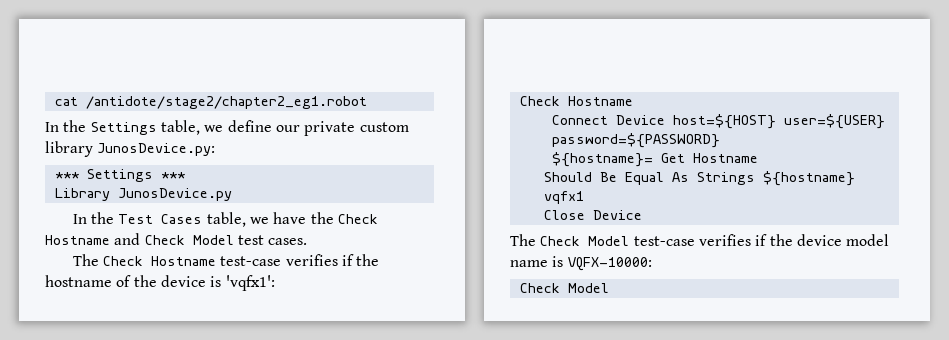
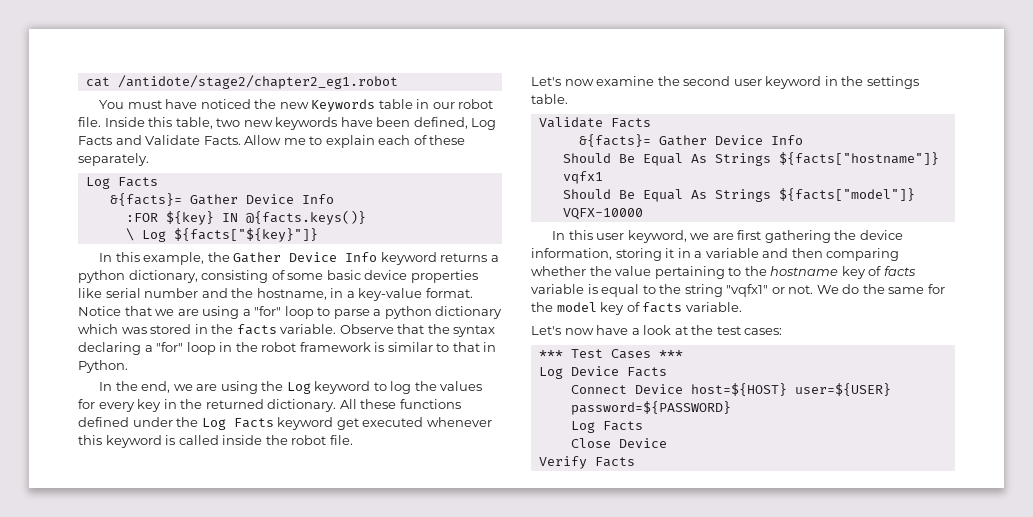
[45,120,409,136] [45,141,216,157] [54,169,185,182] [54,188,232,201] [72,212,379,227] [45,233,308,245] [72,254,380,266] [45,275,275,291] [519,96,633,106] In the Settings table, we define our private custom library JunosDevice.py: // *** Settings *** // Library JunosDevice.py // In the Test Cases table, we have the Check Hostname and Check Model test cases. // The Check Hostname test-case verifies if the hostname of the device is 'vqfx1': // Check Hostname -> [99,99,494,112] [78,117,497,130] [78,135,466,148] [78,153,149,166] [85,177,158,189] [109,193,334,206] [125,210,366,225] [125,228,318,242] [99,252,499,265] [78,270,478,283] [78,288,473,301] [78,306,503,319] [78,324,496,337] [78,342,497,355] [78,360,128,373] [99,381,483,394] [78,399,461,412] [78,417,492,430] [78,435,353,448] [531,76,919,89] [531,94,568,104] [538,117,651,128] [578,134,803,147] [562,152,939,166] [562,171,603,184] [562,188,915,202] [562,208,643,220] [552,230,903,243] [531,248,900,261] [531,266,916,279] [531,284,945,297] [531,302,742,315] [531,325,783,335] [538,349,683,359] [538,366,667,379] You must have noticed the new Keywords table in our robot file. Inside this table, two new keywords have been defined, Log Facts and Validate Facts. Allow me to explain each of these separately. // Log Facts // &{facts}= Gather Device Info // :FOR ${key} IN @{facts.keys()} // \ Log ${facts["${key}"]} // In this example, the Gather Device Info keyword returns a python dictionary, consisting of some basic device properties like serial number and the hostname, in a key-value format. Notice that we are using a "for" loop to parse a python dictionary which was stored in the facts variable. Observe that the syntax declaring a "for" loop in the robot framework is similar to that in Python. // In the end, we are using the Log keyword to log the values for every key in the returned dictionary. All these functions defined under the Log Facts keyword get executed whenever this keyword is called inside the robot file. // Let's now examine the second user keyword in the settings table. // Validate Facts // &{facts}= Gather Device Info // Should Be Equal As Strings ${facts["hostname"]} vqfx1 // Should Be Equal As Strings ${facts["model"]} VQFX-10000 // In this user keyword, we are first gathering the device information, storing it in a variable and then comparing whether the value pertaining to the hostname key of facts variable is equal to the string "vqfx1" or not. We do the same for the model key of facts variable. // Let's now have a look at the test cases: // *** Test Cases *** // Log Device Facts
[551,152,758,167] [543,171,855,186] [543,191,584,204] [543,210,642,220] [510,234,890,246] [510,256,652,271] [519,283,609,293] ${hostname}= Get Hostname // Should Be Equal As Strings ${hostname} vqfx1 // Close Device // The Check Model test-case verifies if the device model name is VQFX-10000: // Check Model -> [570,421,643,433] [570,438,667,448] [538,456,635,469] Log Facts // Close Device // Verify Facts

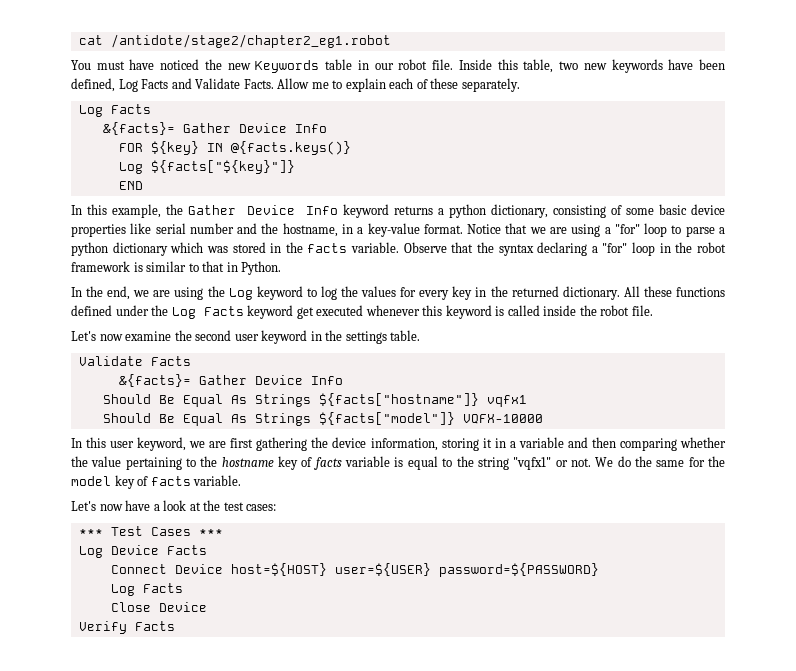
[125,213,158,222] :FOR -> [118,143,143,152] FOR
[125,228,134,241] \ -> (351, 148) none
(318, 235) none -> [118,181,143,190] // END

